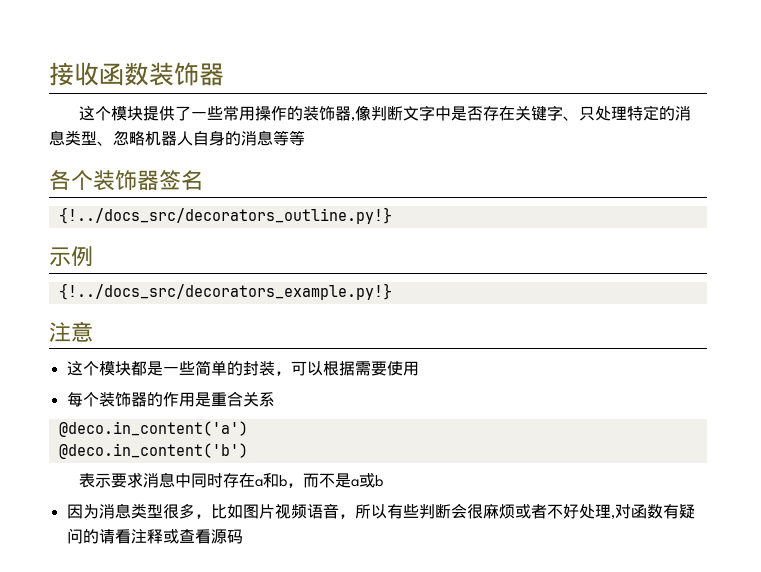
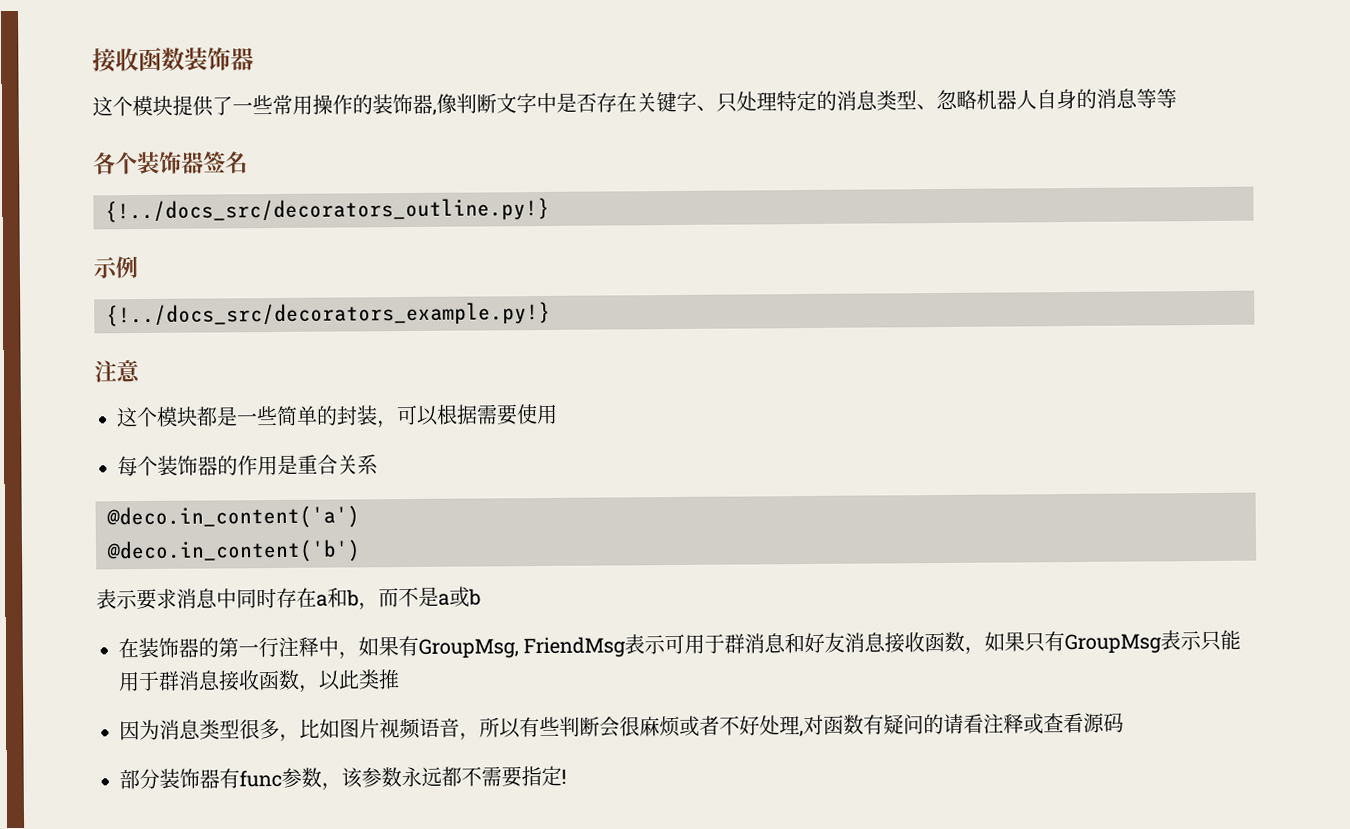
(384, 481) none -> [118,629,1242,660] [118,669,400,693] // 在装饰器的第一行注释中，如果有GroupMsg, FriendMsg表示可用于群消息和好友消息接收函数，如果只有GroupMsg表示只能用于群消息接收函数，以此类推
(243, 536) none -> [119,765,567,791] // 部分装饰器有func参数，该参数永远都不需要指定!

